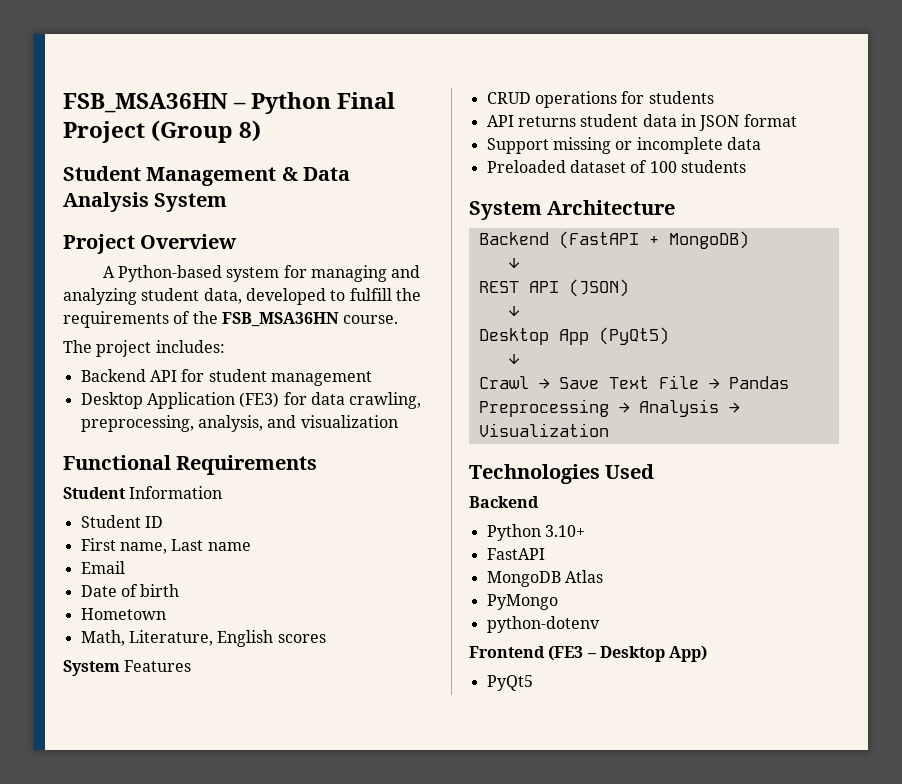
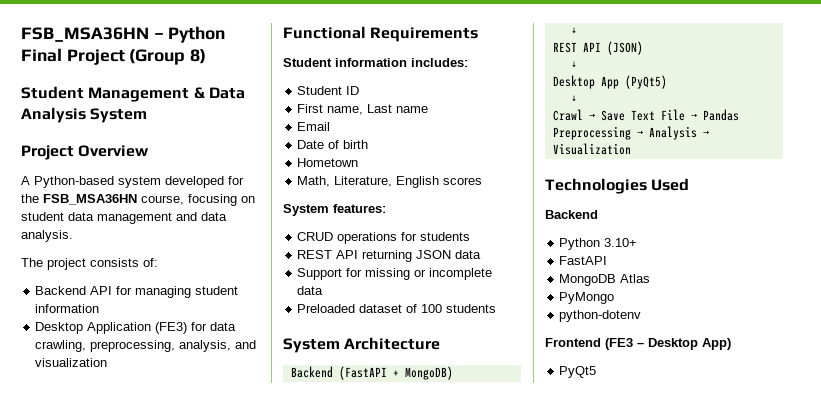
[283,265,421,282] [63,288,421,305] [63,311,399,328] for managing and analyzing student data, developed to fulfill the requirements of the FSB_MSA36HN course. -> [165,176,244,188] [21,194,255,206] [21,212,227,224] [21,230,73,242] developed for the FSB_MSA36HN course, focusing on student data management and data analysis.
[155,340,225,353] includes: -> [90,258,158,267] consists of:
[208,369,372,386] student management -> [135,286,239,298] [35,304,100,313] managing student information
[129,486,223,499] Information -> [335,58,468,67] information includes:
[124,660,192,672] Features -> [333,204,386,213] features:
[486,114,797,131] API returns student data in JSON format -> [297,250,482,262] REST API returning JSON data
(549, 146) none -> [346,268,363,277] for

